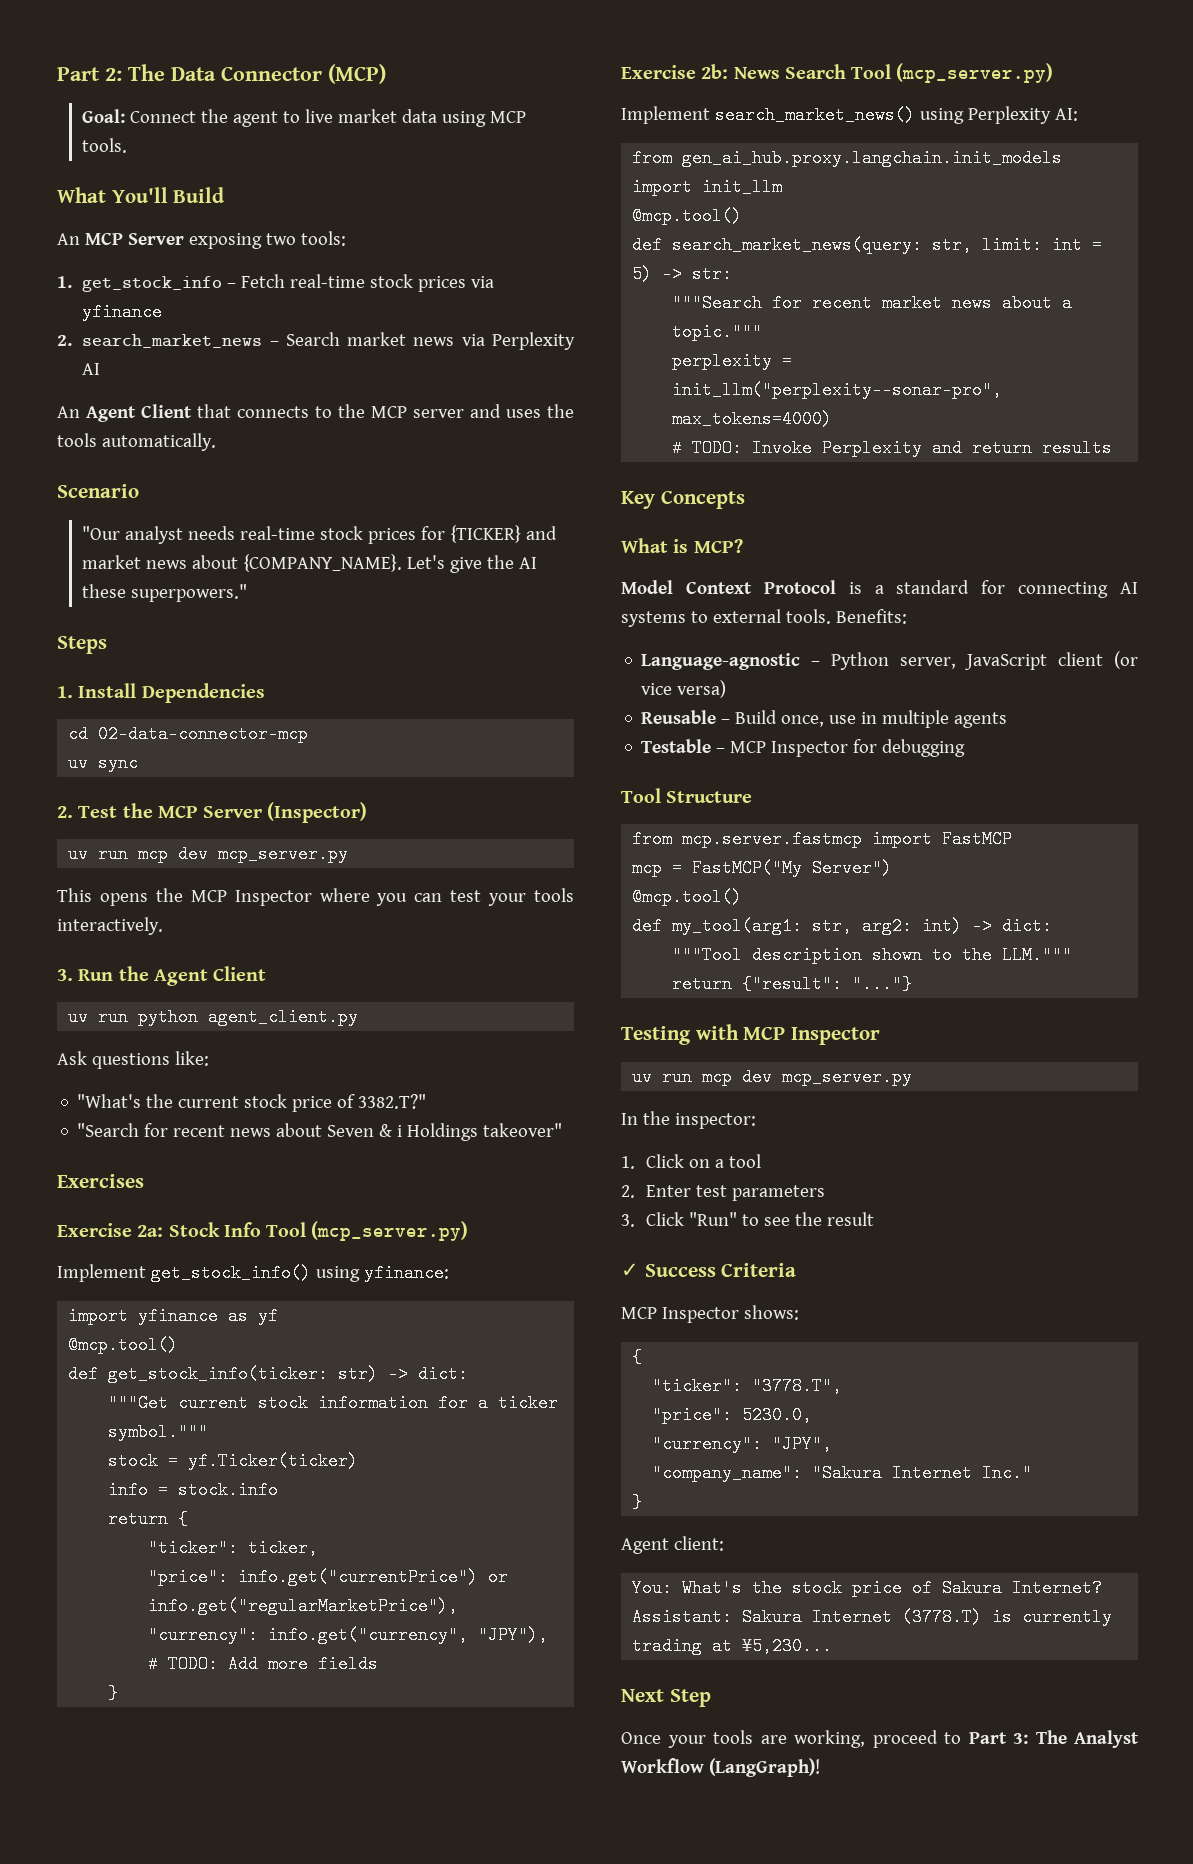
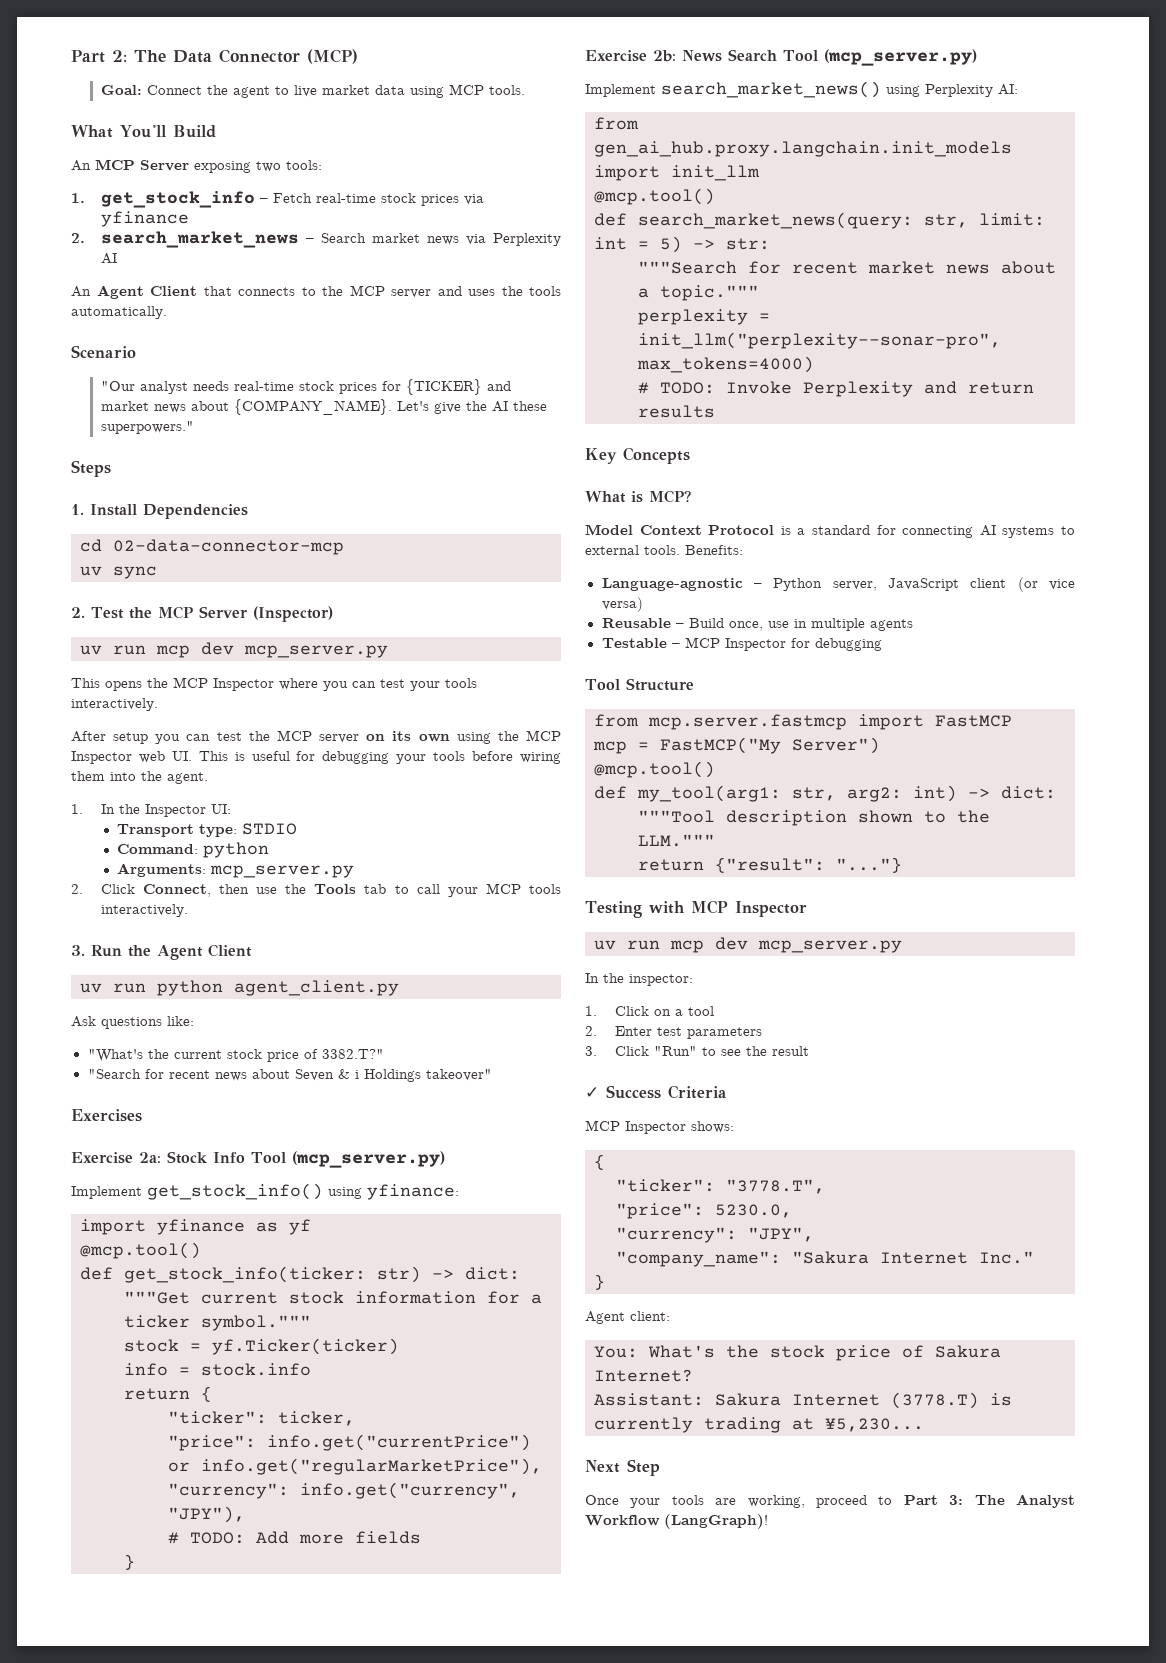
(163, 926) none -> [71,730,561,744] [71,751,562,764] [71,771,208,784] [71,804,231,817] [117,823,298,837] [117,842,270,858] [117,863,355,878] [71,883,561,897] [100,904,188,917] // After setup you can test the MCP server on its own using the MCP Inspector web UI. This is useful for debugging your tools before wiring them into the agent. // 1. In the Inspector UI: // Transport type: STDIO // Command: python // Arguments: mcp_server.py // 2. Click Connect, then use the Tools tab to call your MCP tools interactively.

